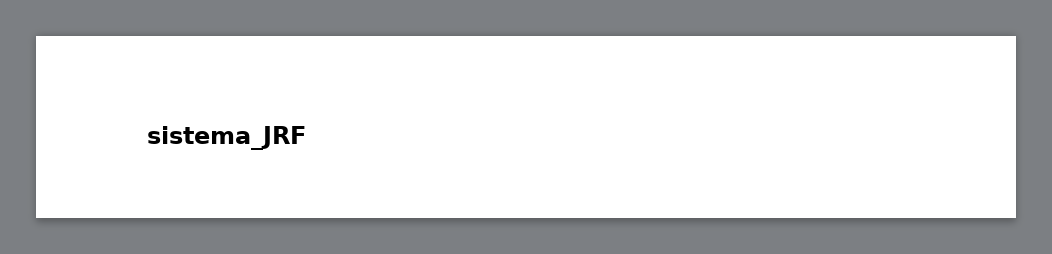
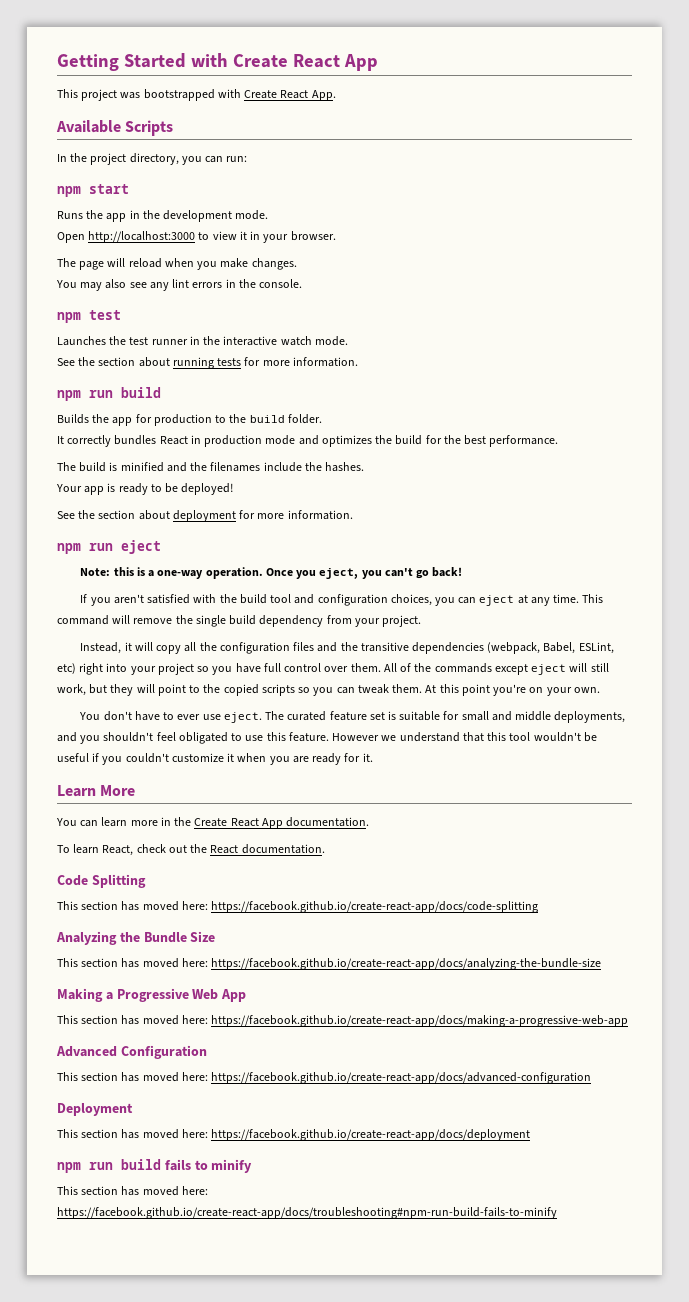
[147,126,306,150] sistema_JRF -> [57,53,378,71] [57,89,336,101] [56,120,174,136] [57,153,248,165] [57,184,129,197] [57,210,269,222] [57,231,336,243] [57,258,297,270] [56,279,303,291] [57,310,121,323] [57,336,348,346] [57,357,358,369] [57,387,161,401] [57,414,322,426] [57,435,559,447] [57,462,365,472] [56,483,234,495] [57,510,353,522] [57,540,161,554] [80,567,463,579] [80,594,604,606] [57,615,422,627] [80,642,614,654] [57,663,609,675] [57,684,600,696] [79,711,626,723] [57,732,597,744] [57,753,373,765] [57,785,136,797] [56,817,370,829] [57,844,325,856] [57,874,146,888] [57,901,539,913] [56,931,216,945] [57,958,602,970] [57,988,247,1002] [57,1015,629,1027] [56,1045,207,1059] [57,1072,592,1084] [57,1103,133,1116] [57,1129,531,1141] [57,1159,253,1173] [57,1186,208,1196] [57,1207,557,1219] Getting Started with Create React App // This project was bootstrapped with Create React App. // Available Scripts // In the project directory, you can run: // npm start // Runs the app in the development mode. // Open http://localhost:3000 to view it in your browser. // The page will reload when you make changes. // You may also see any lint errors in the console. // npm test // Launches the test runner in the interactive watch mode. // See the section about running tests for more information. // npm run build // Builds the app for production to the build folder. // It correctly bundles React in production mode and optimizes the build for the best performance. // The build is minified and the filenames include the hashes. // Your app is ready to be deployed! // See the section about deployment for more information. // npm run eject // Note: this is a one-way operation. Once you eject, you can't go back! // If you aren't satisfied with the build tool and configuration choices, you can eject at any time. This command will remove the single build dependency from your project. // Instead, it will copy all the configuration files and the transitive dependencies (webpack, Babel, ESLint, etc) right into your project so you have full control over them. All of the commands except eject will still work, but they will point to the copied scripts so you can tweak them. At this point you're on your own. // You don't have to ever use eject. The curated feature set is suitable for small and middle deployments, and you shouldn't feel obligated to use this feature. However we understand that this tool wouldn't be useful if you couldn't customize it when you are ready for it. // Learn More // You can learn more in the Create React App documentation. // To learn React, check out the React documentation. // Code Splitting // This section has moved here: https://facebook.github.io/create-react-app/docs/code-splitting // Analyzing the Bundle Size // This section has moved here: https://facebook.github.io/create-react-app/docs/analyzing-the-bundle-size // Making a Progressive Web App // This section has moved here: https://facebook.github.io/create-react-app/docs/making-a-progressive-web-app // Advanced Configuration // This section has moved here: https://facebook.github.io/create-react-app/docs/advanced-configuration // Deployment // This section has moved here: https://facebook.github.io/create-react-app/docs/deployment // npm run build fails to minify // This section has moved here: https://facebook.github.io/create-react-app/docs/troubleshooting#npm-run-build-fails-to-minify

